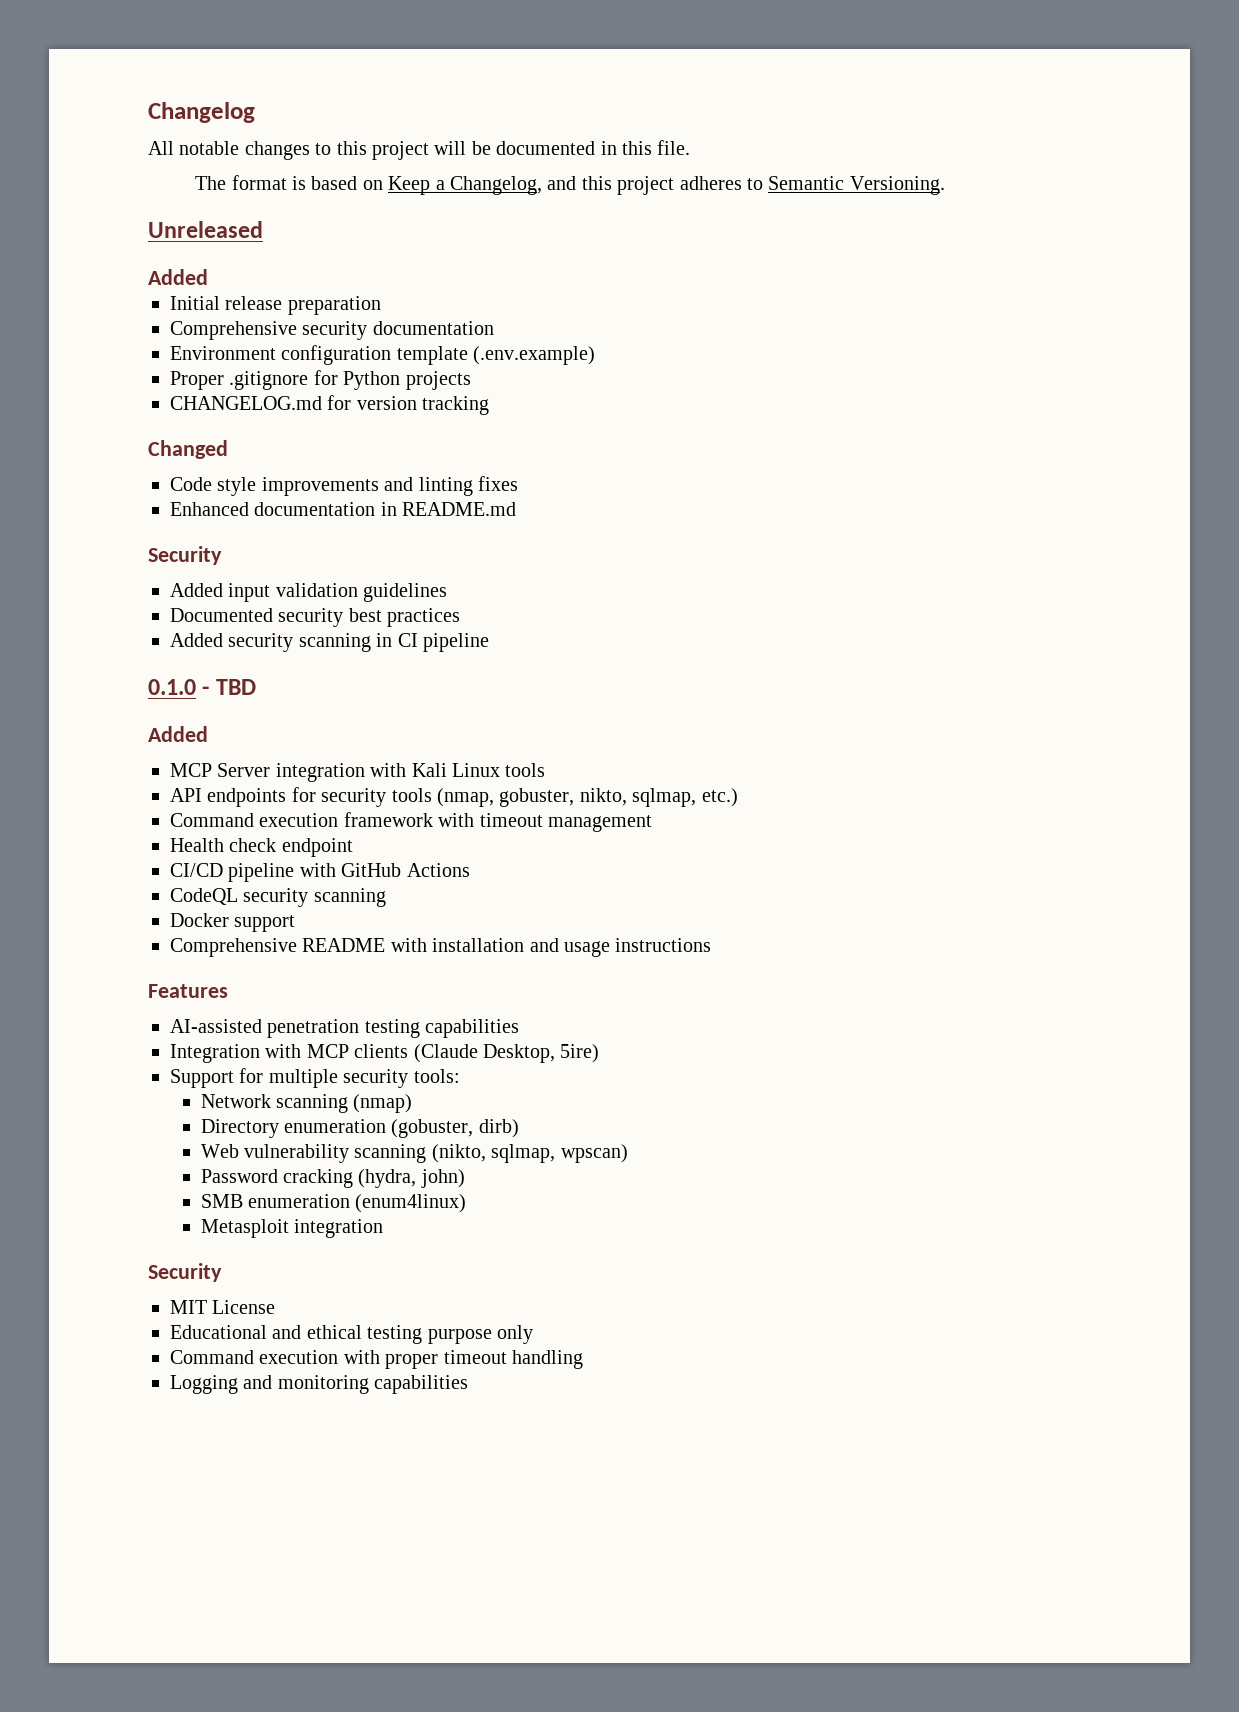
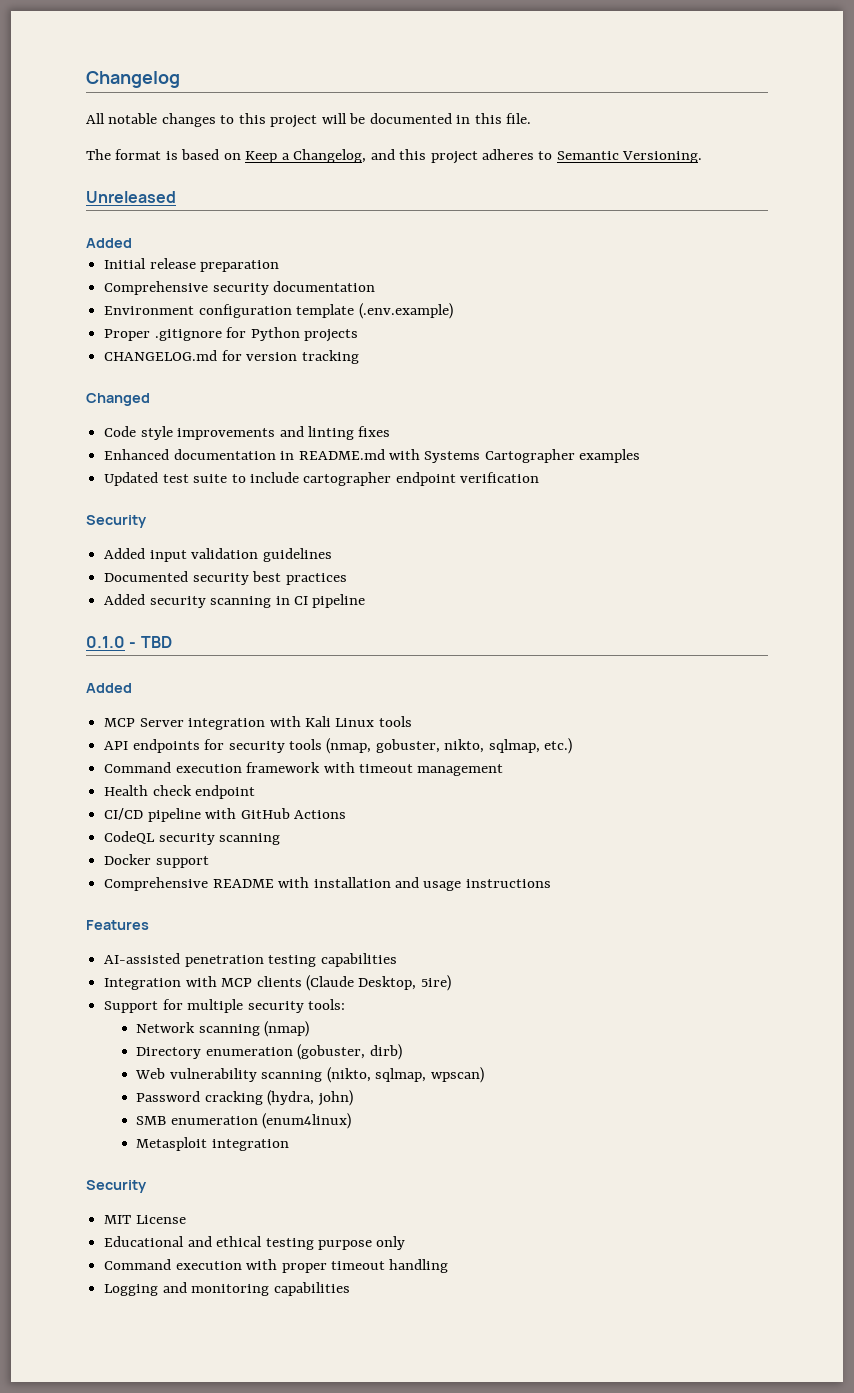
(517, 509) none -> [388,449,641,463] [104,472,540,486] with Systems Cartographer examples // Updated test suite to include cartographer endpoint verification

